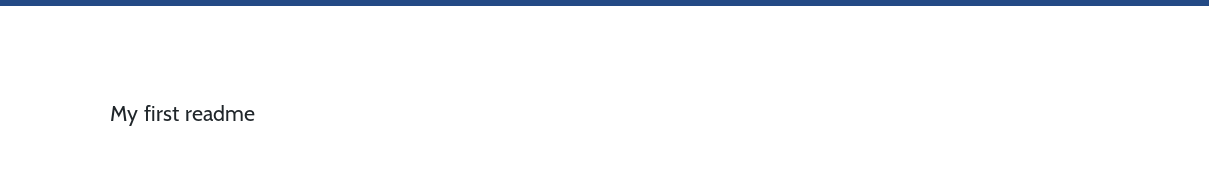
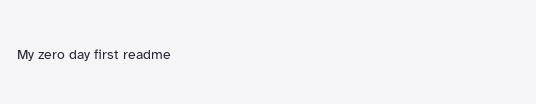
(138, 116) none -> [38,50,90,61] zero day

